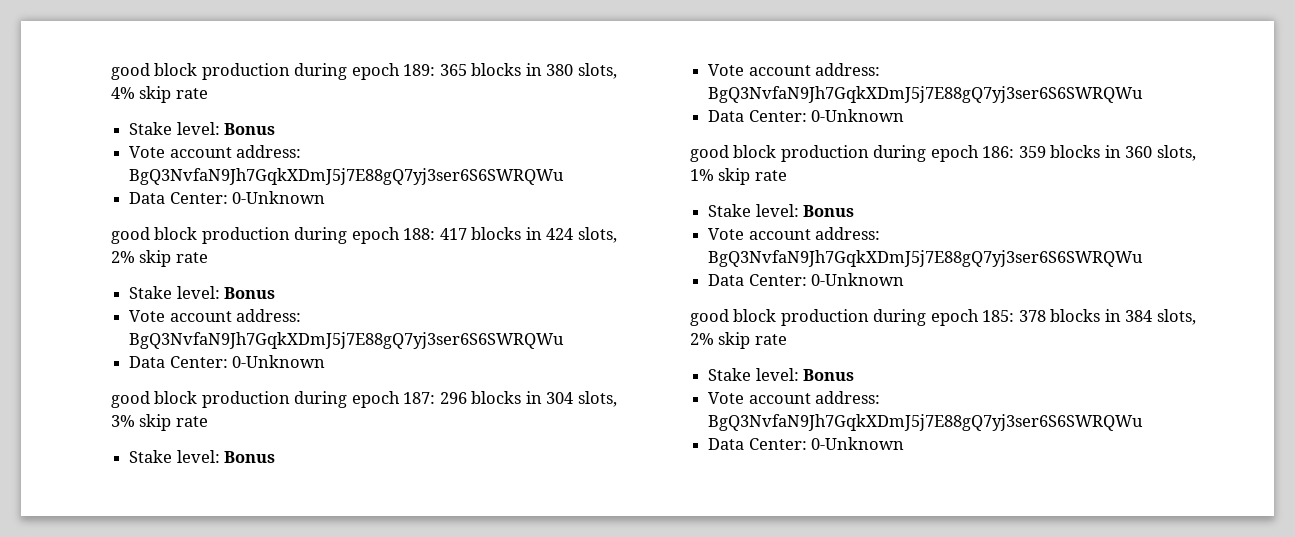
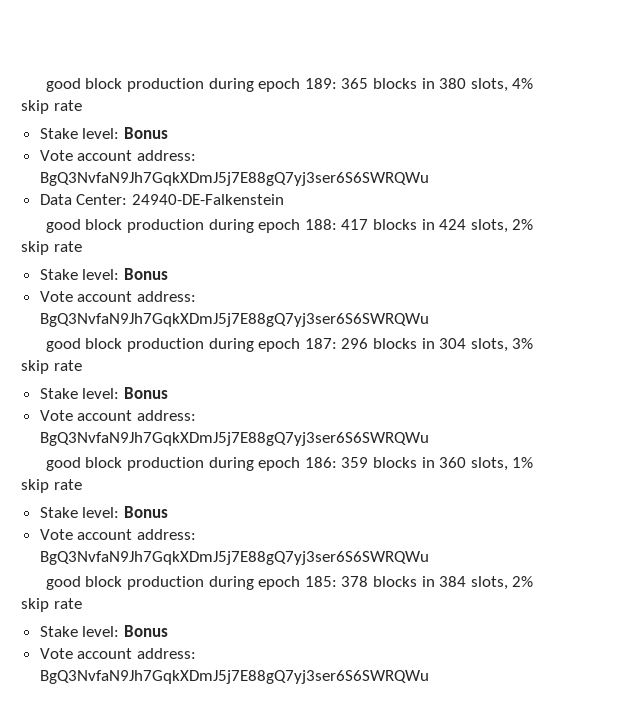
[232,191,326,204] 0-Unknown -> [131,194,284,205] 24940-DE-Falkenstein
[129,355,326,368] // Data Center: 0-Unknown -> (429, 320) none
[708,109,905,122] // Data Center: 0-Unknown -> (429, 439) none
[708,273,905,286] // Data Center: 0-Unknown -> (429, 558) none
[708,437,905,450] // Data Center: 0-Unknown -> (429, 677) none

